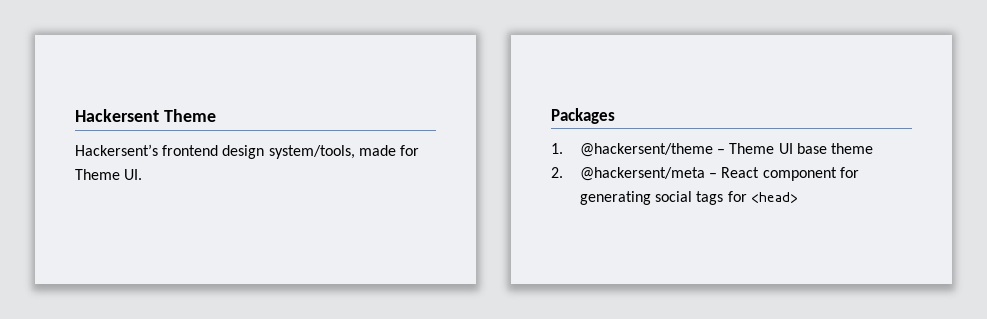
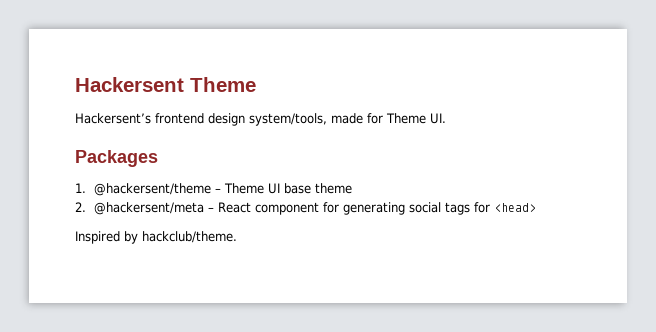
(798, 197) none -> [75,231,237,244] // Inspired by hackclub/theme.

